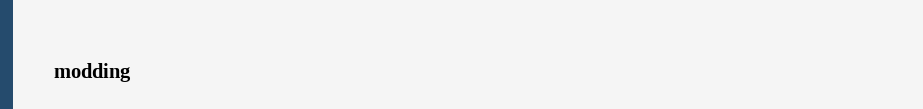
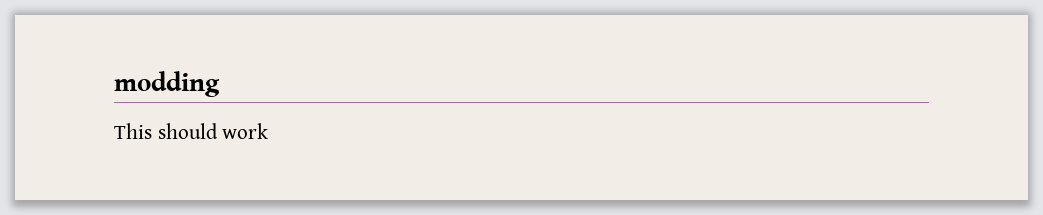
(131, 72) none -> [114,123,269,139] // This should work

